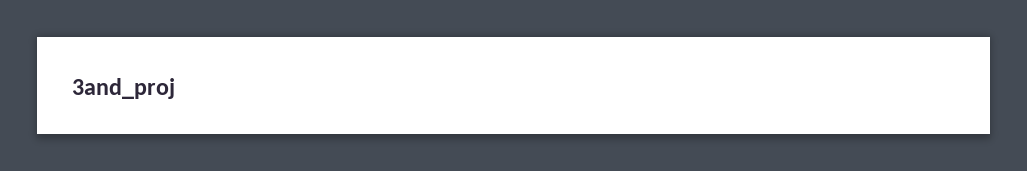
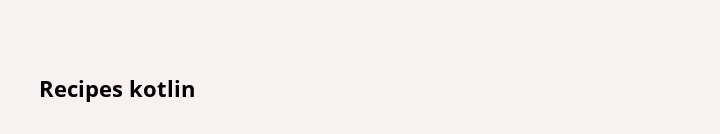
[72,78,175,99] 3and_proj -> [39,80,195,102] Recipes kotlin

